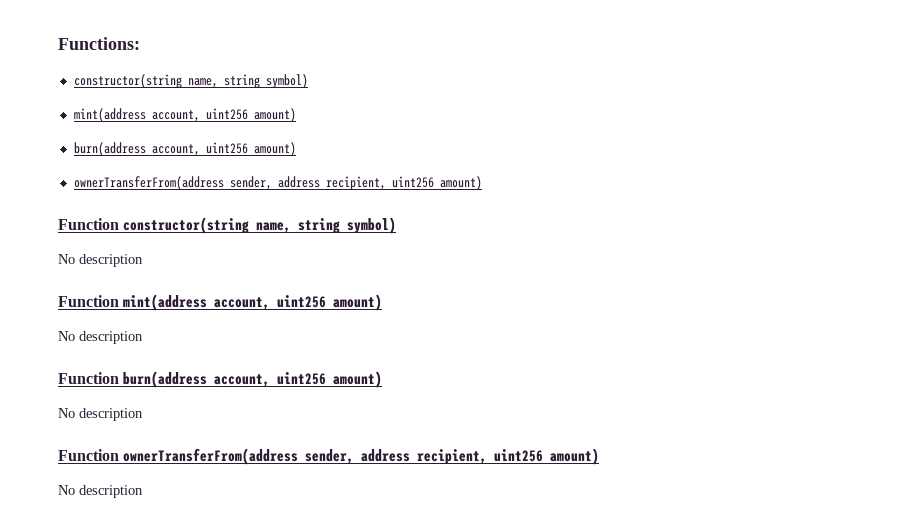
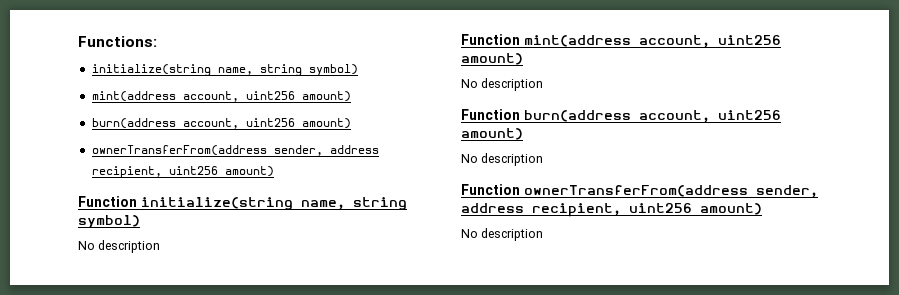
[73,74,182,88] constructor(string -> [91,64,211,76] initialize(string
[123,217,250,234] constructor(string -> [140,197,293,210] initialize(string

